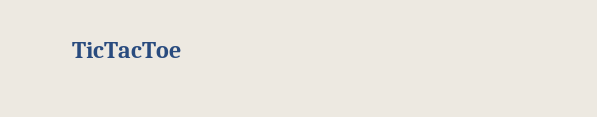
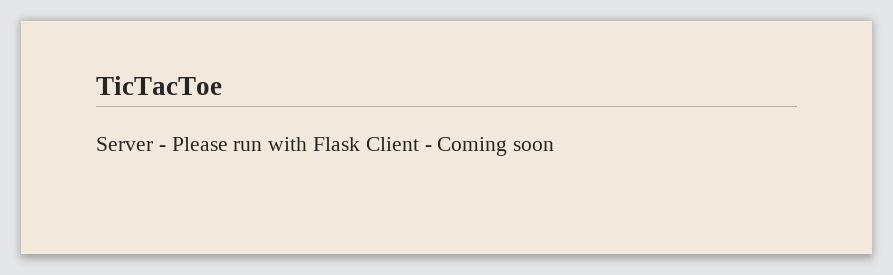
(181, 50) none -> [96,137,555,156] // Server - Please run with Flask Client - Coming soon

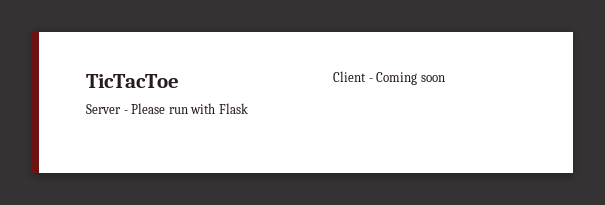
(361, 144) none -> (248, 108) //

